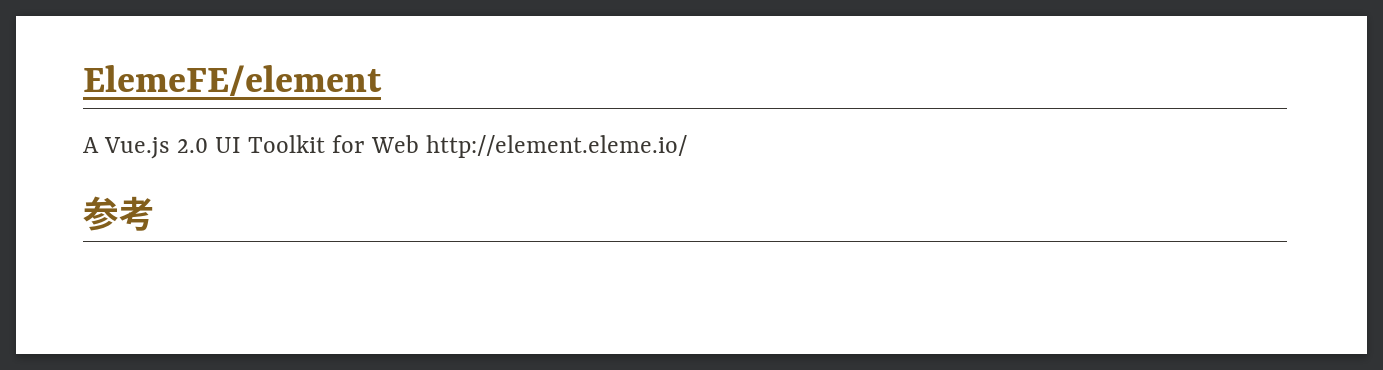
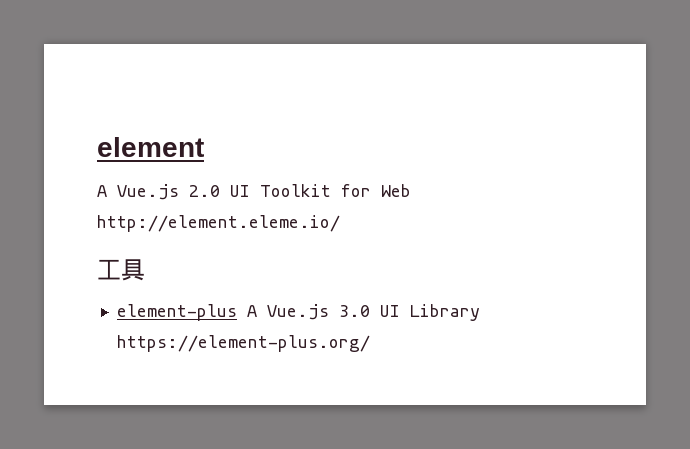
[83,65,382,96] ElemeFE/element -> [97,137,204,157] element
[83,196,155,231] 参考 -> [97,259,145,281] [116,304,480,321] [116,335,370,352] 工具 // element-plus A Vue.js 3.0 UI Library https://element-plus.org/

